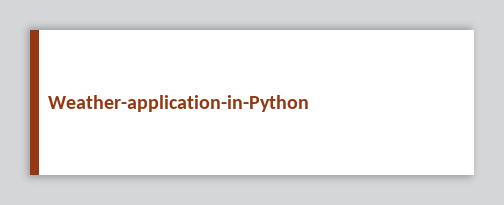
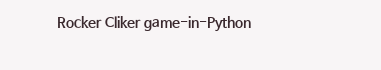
[48,95,309,112] Weather-application-in-Python -> [57,16,251,32] Rocker Cliker game-in-Python

